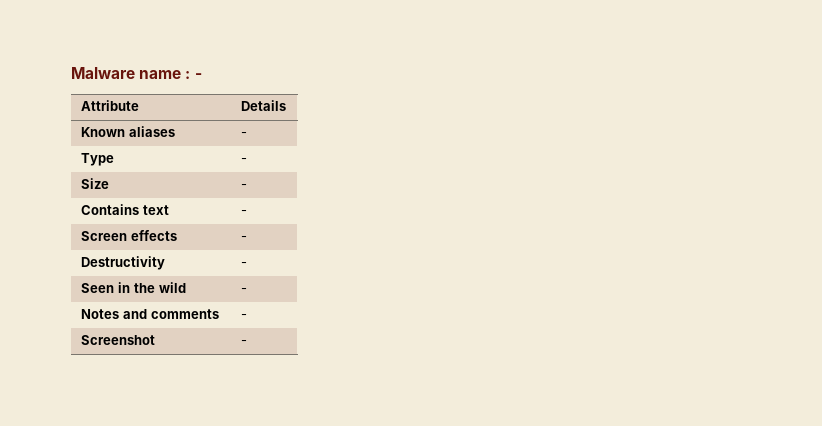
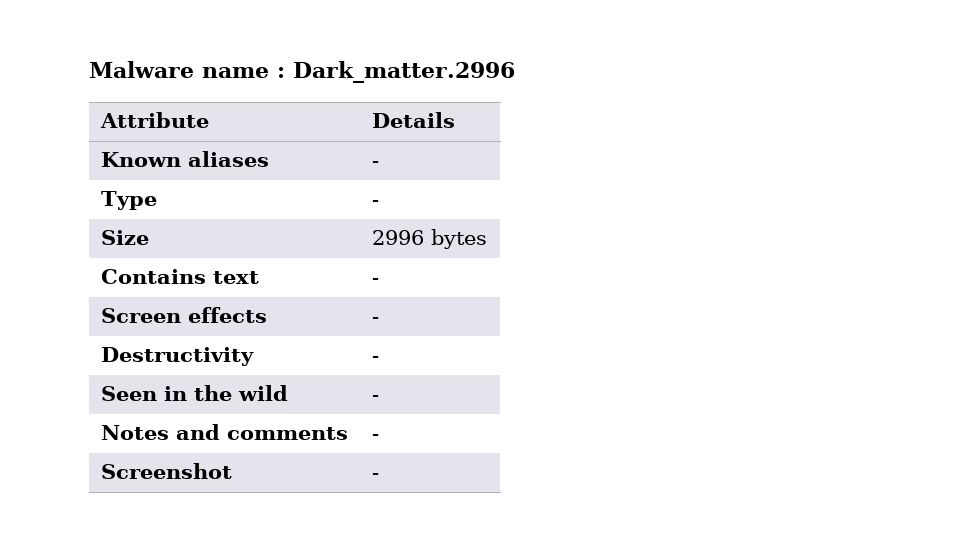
[194,73,202,79] - -> [293,61,515,83] Dark_matter.2996
[240,184,247,189] - -> [371,229,487,249] 2996 bytes

